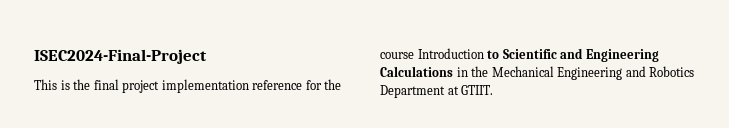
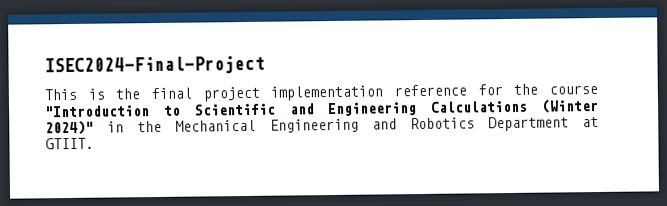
[417,48,484,59] Introduction -> [45,105,150,118] "Introduction
(453, 71) none -> [541,98,599,114] [45,120,94,136] (Winter 2024)"

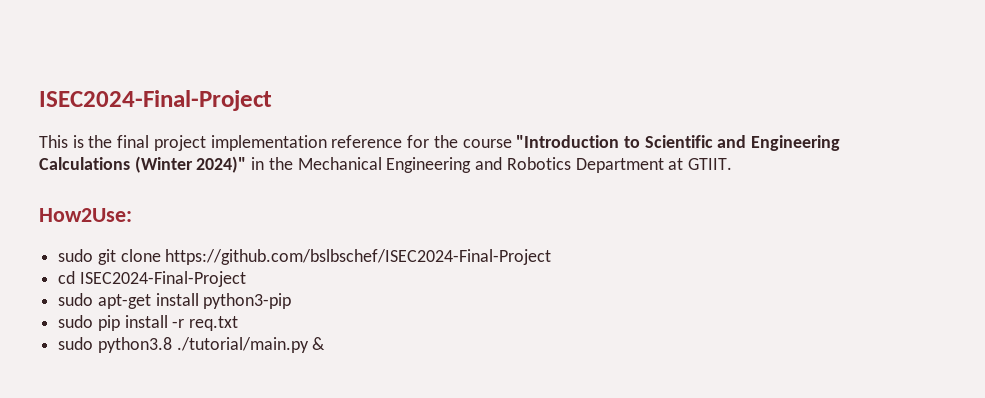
(94, 143) none -> [39,208,132,222] [58,249,552,265] [58,271,246,287] [58,293,292,309] [58,315,239,331] [58,337,326,353] // How2Use: // sudo git clone https://github.com/bslbschef/ISEC2024-Final-Project // cd ISEC2024-Final-Project // sudo apt-get install python3-pip // sudo pip install -r req.txt // sudo python3.8 ./tutorial/main.py &

